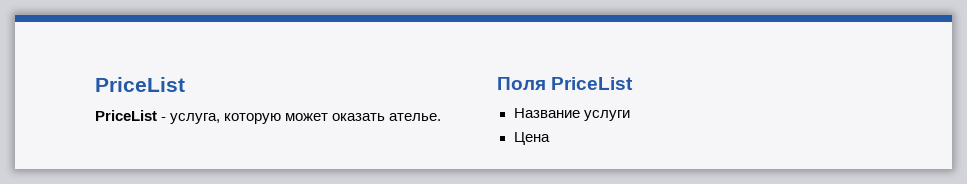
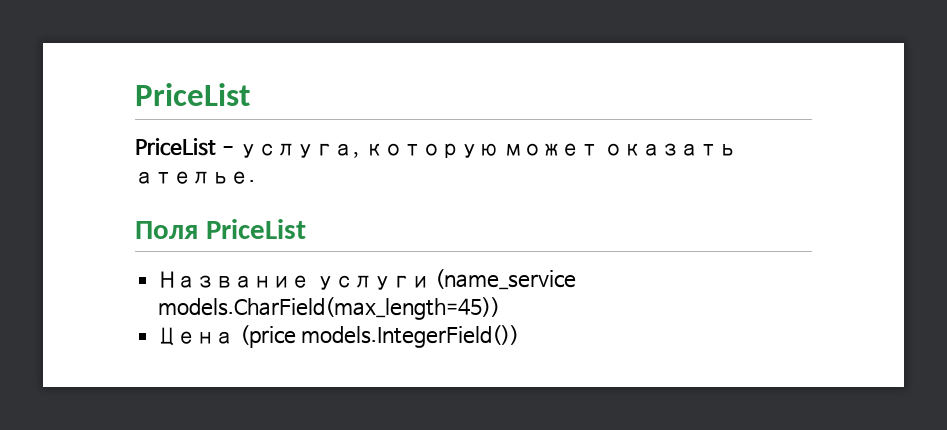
(630, 115) none -> [435,269,577,290] [158,297,501,320] (name_service models.CharField(max_length=45))
(550, 138) none -> [239,325,520,348] (price models.IntegerField())

